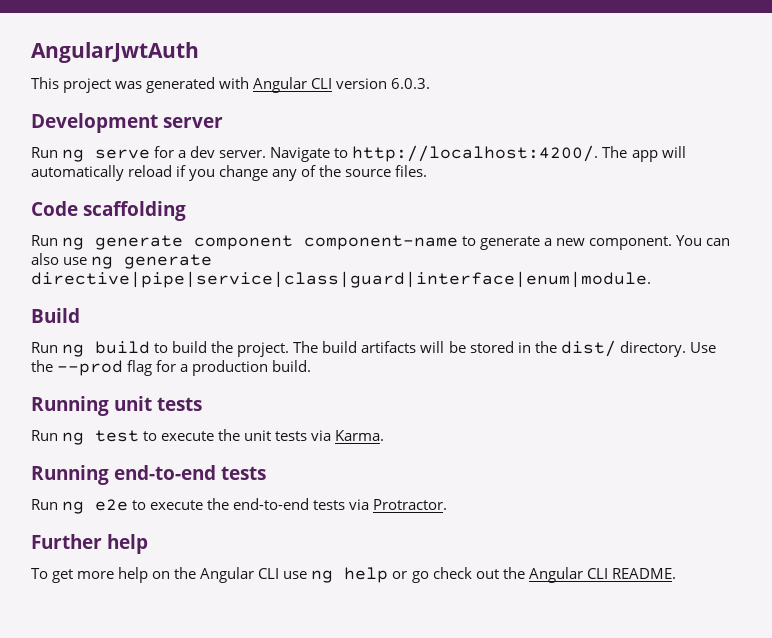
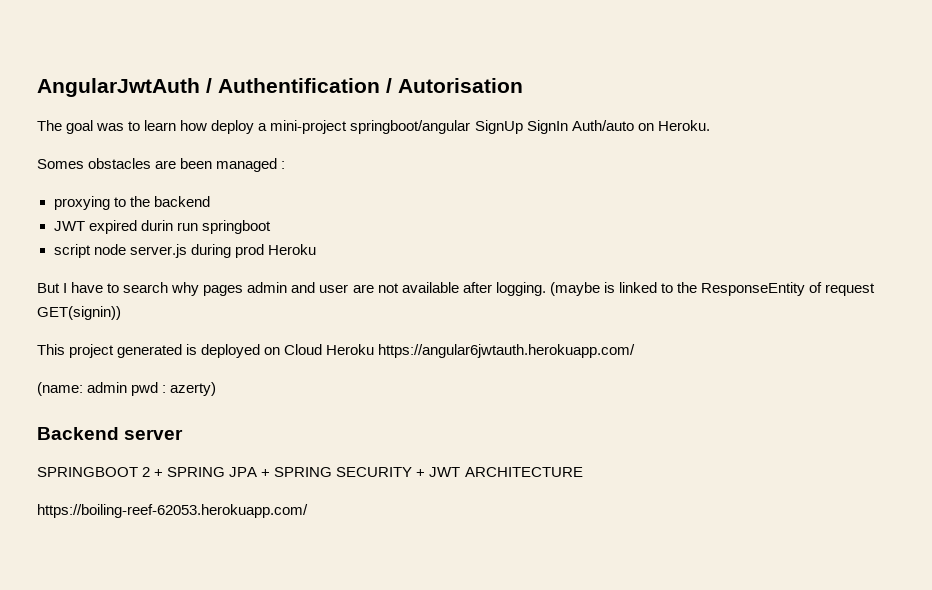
[31,77,431,93] [31,113,224,133] [31,145,686,162] [31,165,428,181] [31,201,187,221] [31,235,731,250] [31,253,213,269] [31,271,651,288] [31,308,80,323] [31,340,716,357] [31,360,312,376] [31,396,203,416] [31,429,385,445] [31,465,267,485] [31,498,448,514] [31,534,149,554] [31,567,676,583] // This project was generated with Angular CLI version 6.0.3. // Development server // Run ng serve for a dev server. Navigate to http://localhost:4200/. The app will automatically reload if you change any of the source files. // Code scaffolding // Run ng generate component component-name to generate a new component. You can also use ng generate directive|pipe|service|class|guard|interface|enum|module. // Build // Run ng build to build the project. The build artifacts will be stored in the dist/ directory. Use the --prod flag for a production build. // Running unit tests // Run ng test to execute the unit tests via Karma. // Running end-to-end tests // Run ng e2e to execute the end-to-end tests via Protractor. // Further help // To get more help on the Angular CLI use ng help or go check out the Angular CLI README. -> [206,78,523,93] [37,120,710,134] [37,158,286,172] [53,196,210,210] [53,220,271,234] [53,244,316,258] [37,282,876,296] [37,306,121,320] [37,344,636,358] [37,382,217,396] [37,427,184,440] [37,467,583,477] [37,504,308,518] / Authentification / Autorisation // The goal was to learn how deploy a mini-project springboot/angular SignUp SignIn Auth/auto on Heroku. // Somes obstacles are been managed : // proxying to the backend // JWT expired durin run springboot // script node server.js during prod Heroku // But I have to search why pages admin and user are not available after logging. (maybe is linked to the ResponseEntity of request GET(signin)) // This project generated is deployed on Cloud Heroku https://angular6jwtauth.herokuapp.com/ // (name: admin pwd : azerty) // Backend server // SPRINGBOOT 2 + SPRING JPA + SPRING SECURITY + JWT ARCHITECTURE // https://boiling-reef-62053.herokuapp.com/

